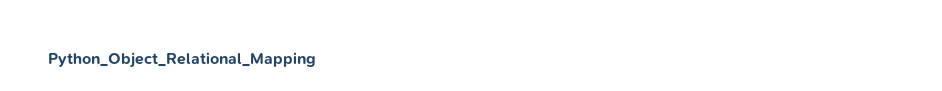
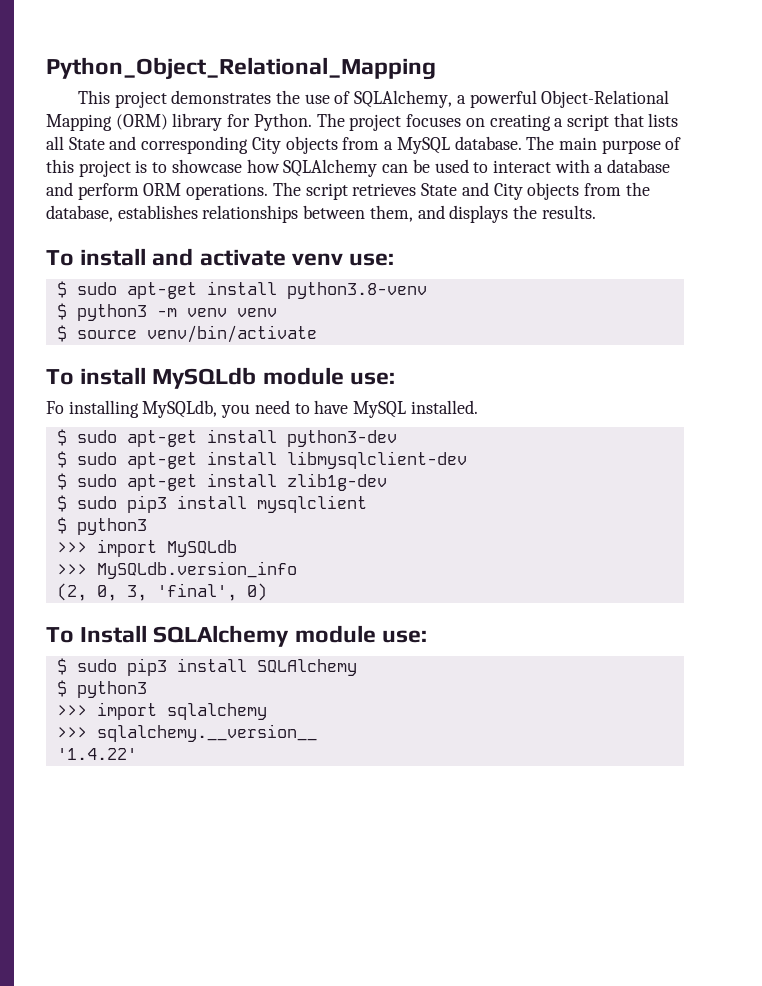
(316, 60) none -> [77,90,670,108] [46,113,679,131] [46,136,682,154] [46,159,671,177] [46,182,650,200] [46,205,596,223] [46,248,395,266] [56,281,427,299] [56,303,277,321] [56,325,317,343] [46,367,395,389] [46,400,478,418] [56,429,397,447] [56,451,467,469] [56,473,387,491] [56,495,367,513] [56,517,147,535] [56,539,237,557] [56,561,297,579] [56,583,267,601] [46,625,427,647] [56,658,357,676] [56,680,147,698] [56,702,267,720] [56,724,317,742] [56,748,137,760] // This project demonstrates the use of SQLAlchemy, a powerful Object-Relational Mapping (ORM) library for Python. The project focuses on creating a script that lists all State and corresponding City objects from a MySQL database. The main purpose of this project is to showcase how SQLAlchemy can be used to interact with a database and perform ORM operations. The script retrieves State and City objects from the database, establishes relationships between them, and displays the results. // To install and activate venv use: // $ sudo apt-get install python3.8-venv // $ python3 -m venv venv // $ source venv/bin/activate // To install MySQLdb module use: // Fo installing MySQLdb, you need to have MySQL installed. // $ sudo apt-get install python3-dev // $ sudo apt-get install libmysqlclient-dev // $ sudo apt-get install zlib1g-dev // $ sudo pip3 install mysqlclient // $ python3 // >>> import MySQLdb // >>> MySQLdb.version_info // (2, 0, 3, 'final', 0) // To Install SQLAlchemy module use: // $ sudo pip3 install SQLAlchemy // $ python3 // >>> import sqlalchemy // >>> sqlalchemy.__version__ // '1.4.22'

